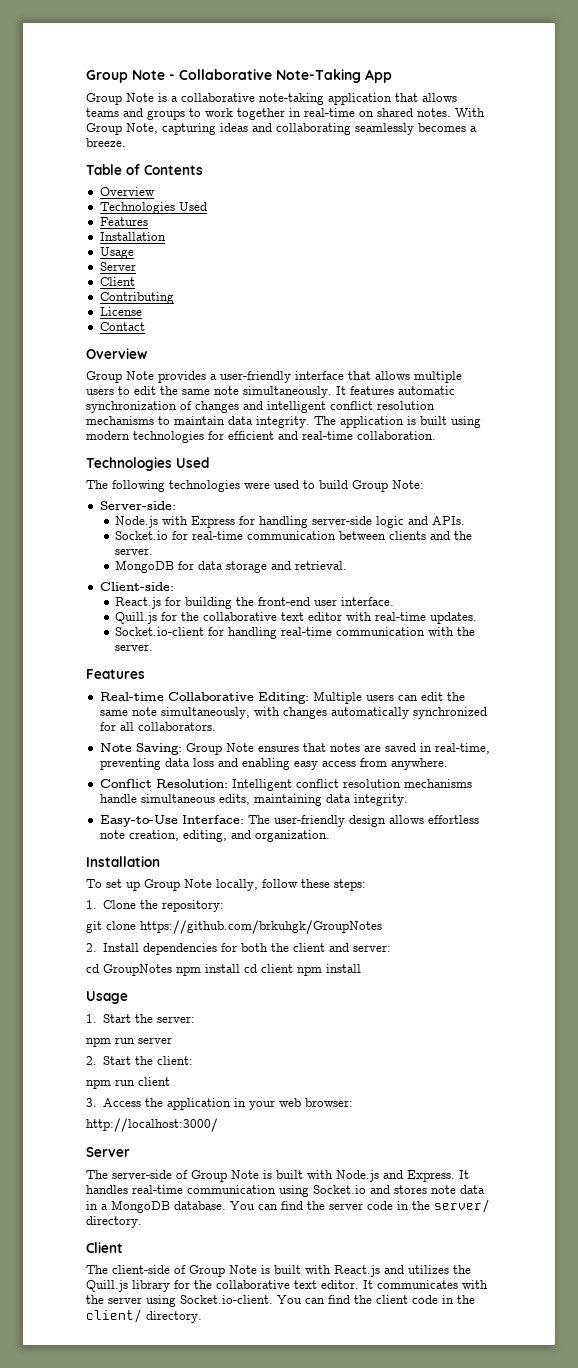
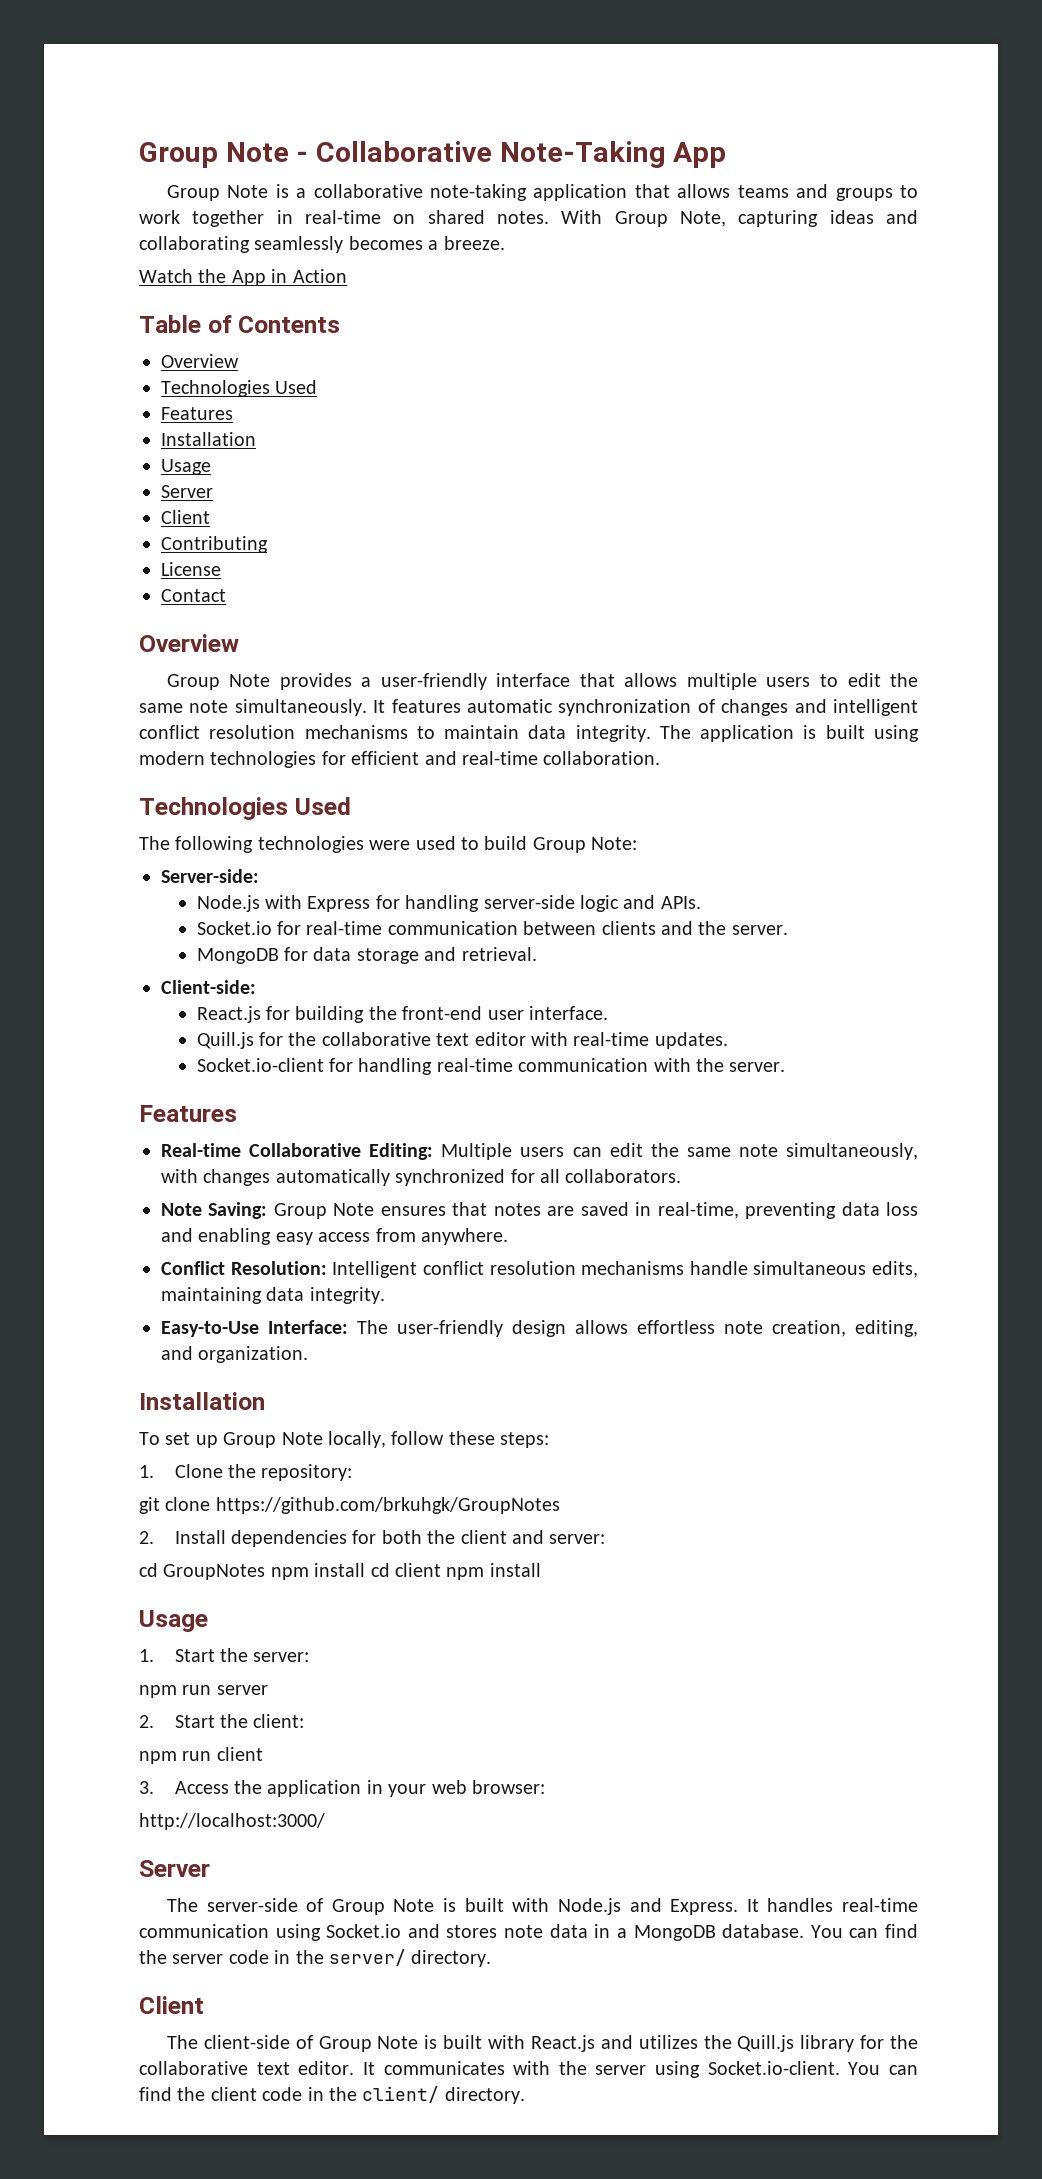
(126, 142) none -> [139,269,347,286] // Watch the App in Action

